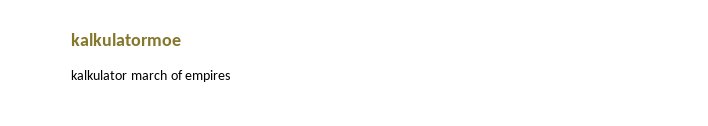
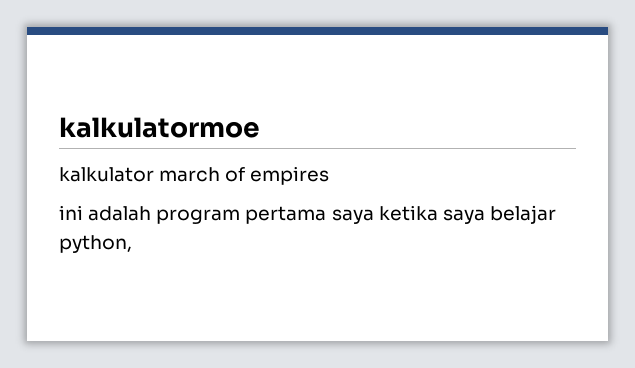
(231, 76) none -> [59,205,556,224] [59,235,132,253] // ini adalah program pertama saya ketika saya belajar python,

